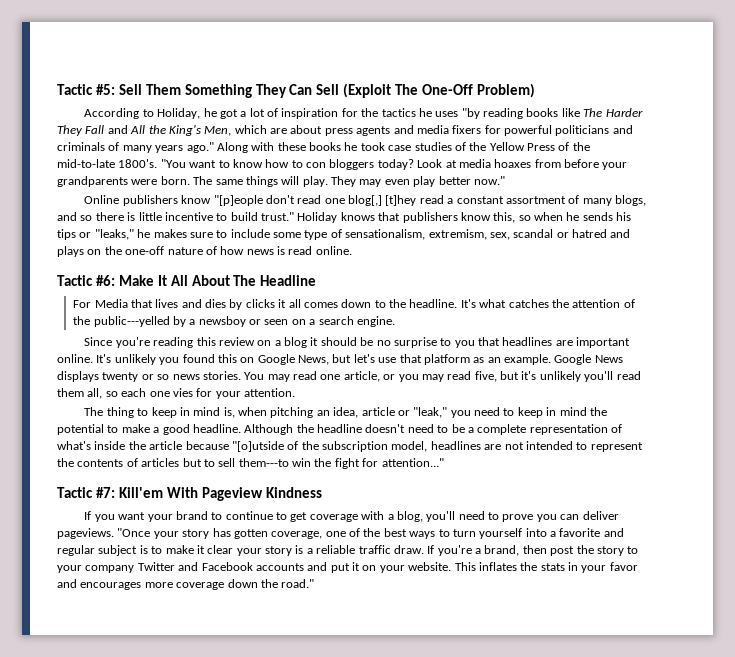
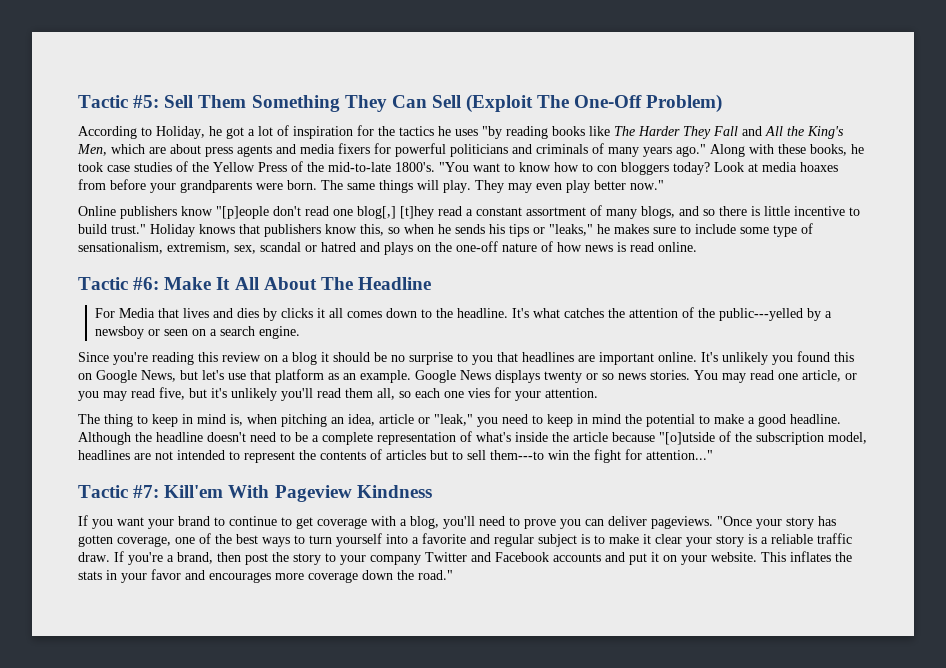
[309,142,341,151] books -> [810,144,847,156] books,

